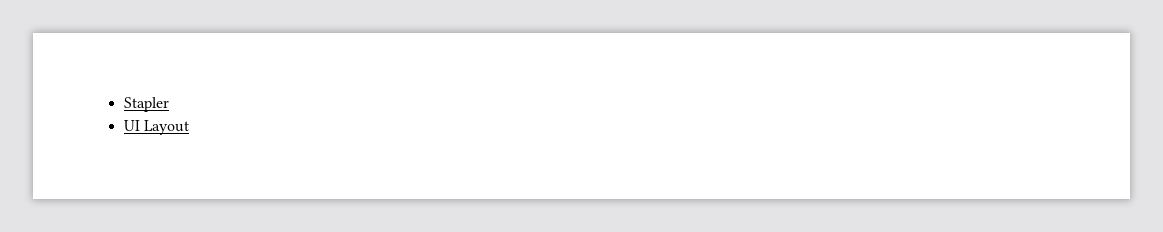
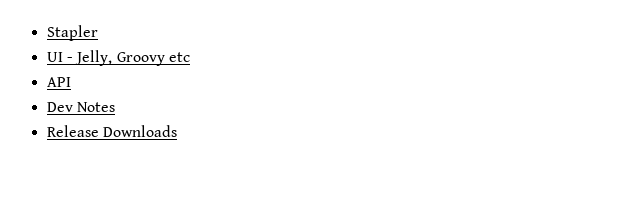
[143,120,189,135] Layout -> [66,50,190,66] [46,77,71,87] [46,102,115,112] [46,125,177,137] - Jelly, Groovy etc // API // Dev Notes // Release Downloads

